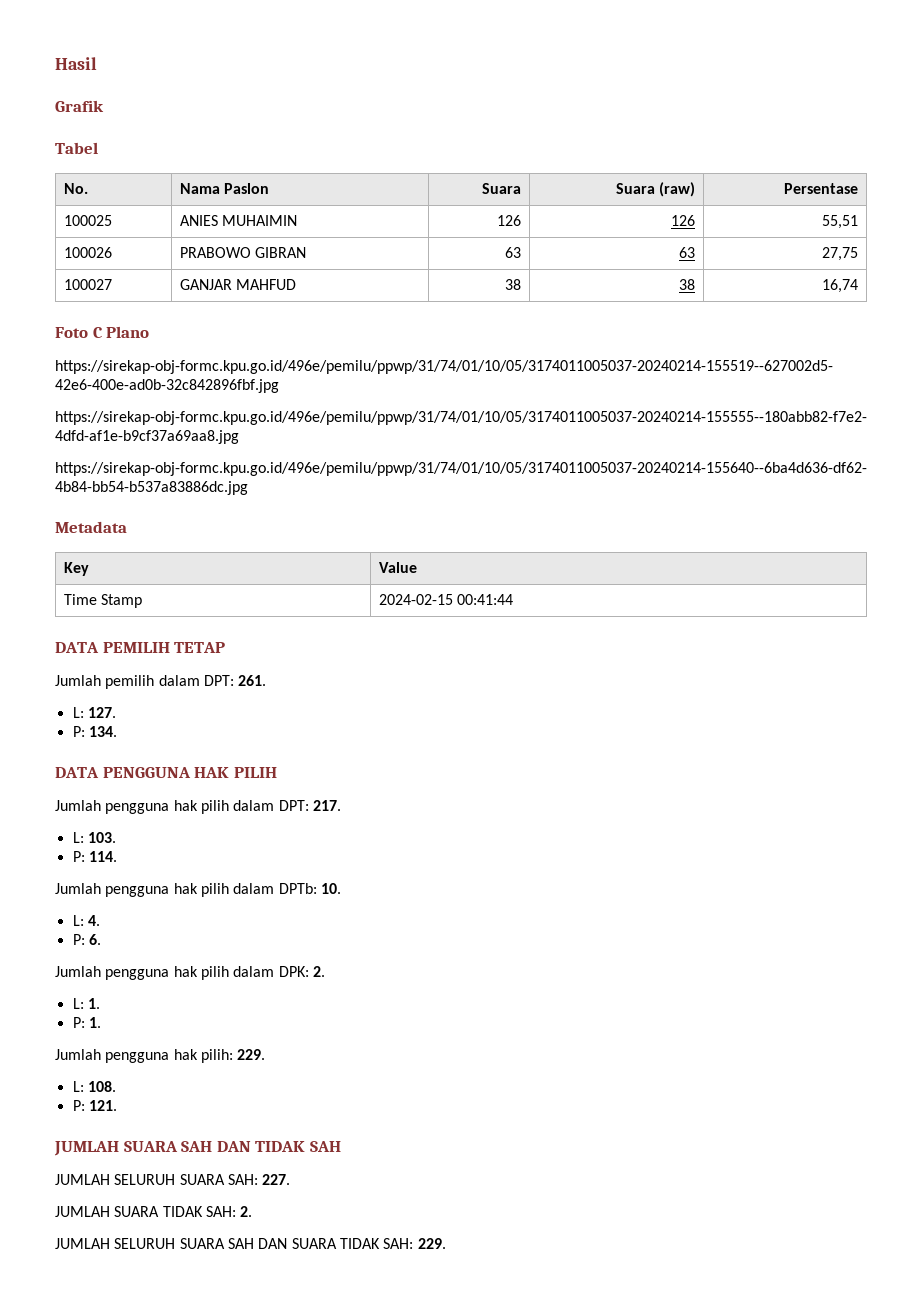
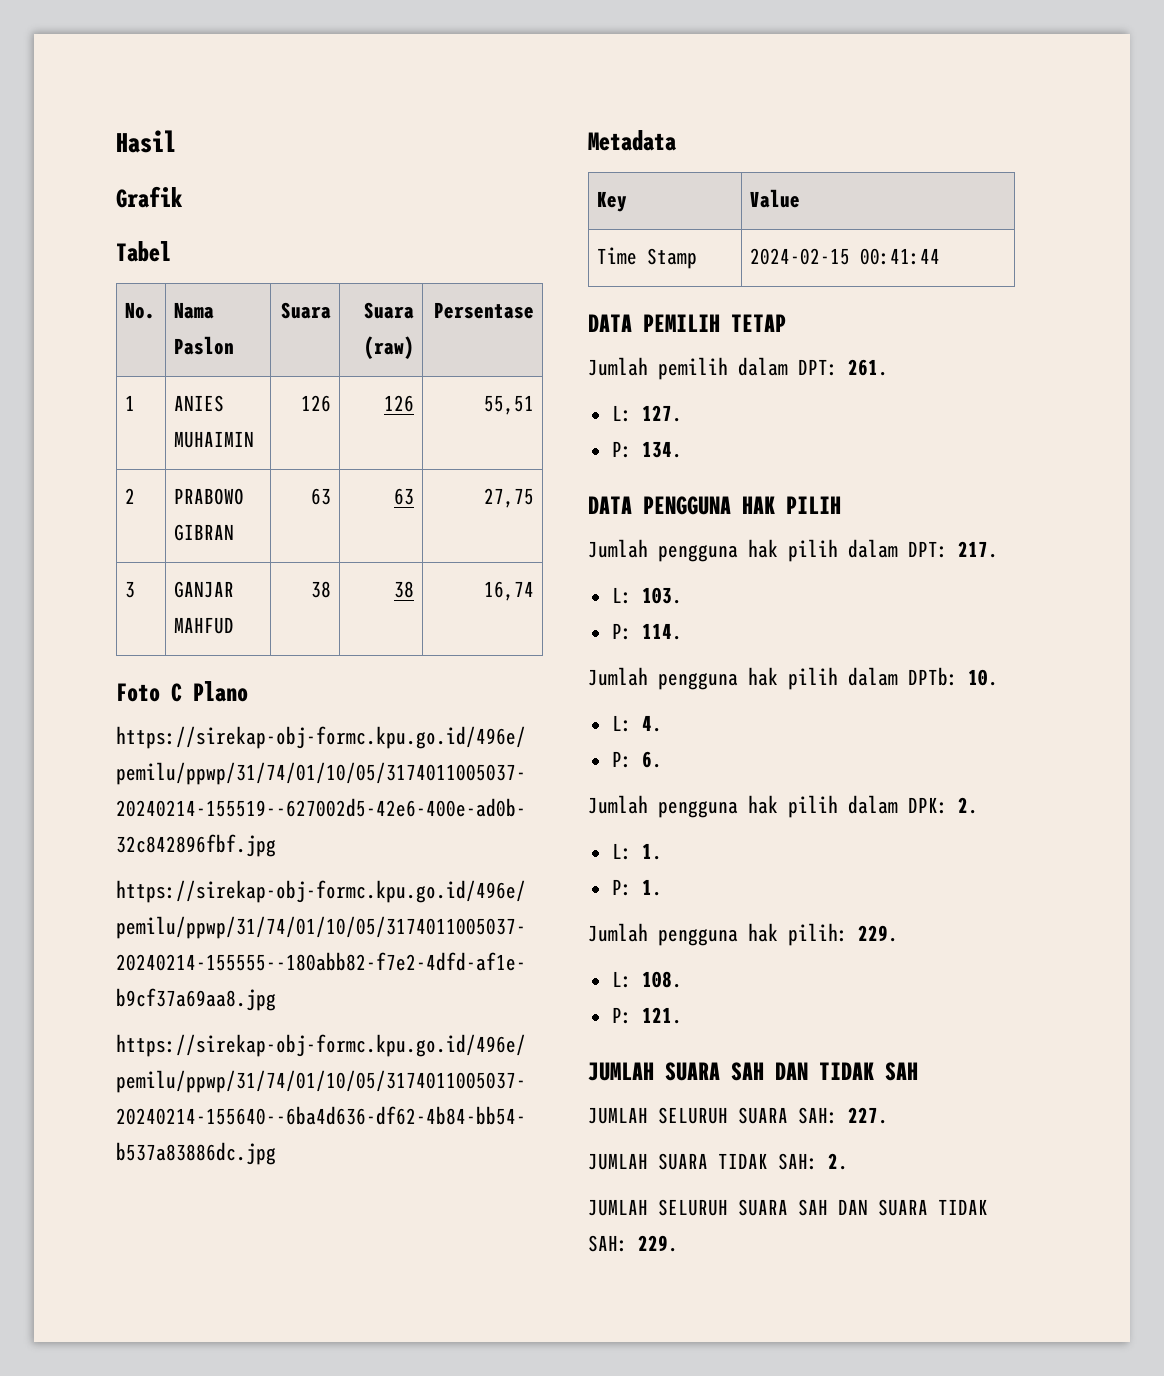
[63,215,112,226] 100025 -> [125,395,136,411] 1
[63,247,112,258] 100026 -> [125,488,136,504] 2
[63,279,112,290] 100027 -> [125,581,136,598] 3

